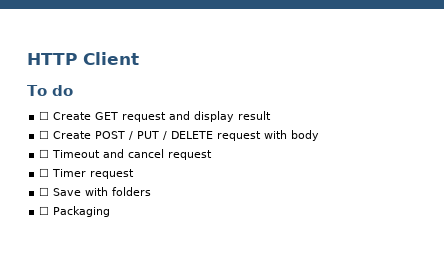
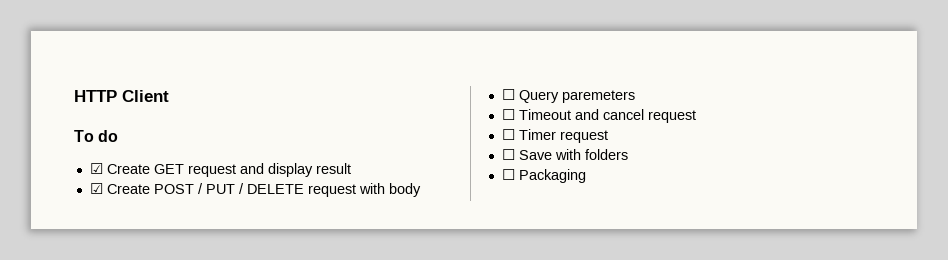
[39,111,50,120] ☐ -> [89,163,103,174] ☑
[39,130,50,139] ☐ -> [89,183,103,194] ☑
(320, 135) none -> [501,89,635,103] // ☐ Query paremeters

